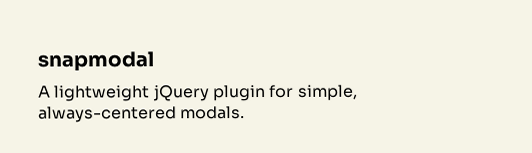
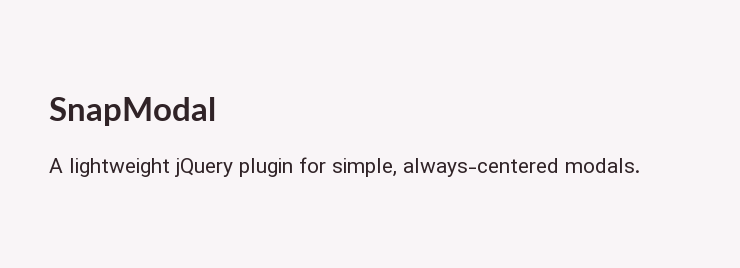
[37,51,154,72] snapmodal -> [49,97,216,126] SnapModal

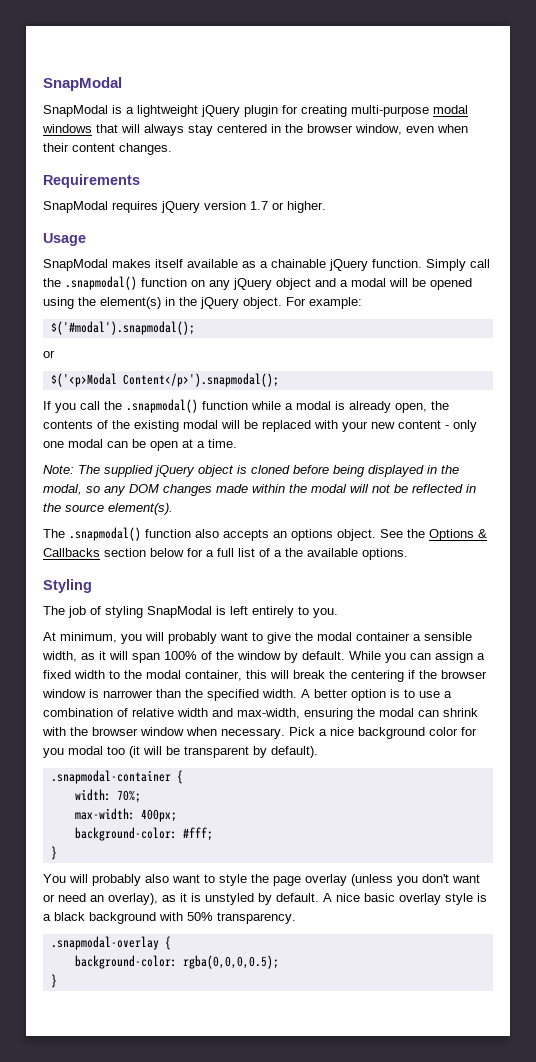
[49,158,63,173] A -> [43,105,134,117] SnapModal is a
[332,158,640,177] simple, always-centered modals. -> [301,105,468,117] [42,124,468,136] [43,143,172,155] [43,174,140,188] [43,201,326,213] [43,233,86,246] [43,259,490,271] [43,276,472,290] [43,297,362,309] [50,321,195,335] [43,350,55,358] [50,373,279,387] [43,399,449,413] [43,420,477,432] [43,439,237,451] [43,465,459,477] [43,484,476,496] [43,503,173,515] [43,527,487,541] [43,548,408,560] [43,579,92,593] [43,606,338,618] [43,632,472,644] [42,651,485,663] [43,670,487,682] [42,689,452,701] [43,708,478,720] [42,727,477,739] [43,746,318,758] [50,770,183,784] [74,789,141,803] [74,808,177,822] [74,827,213,841] [50,846,57,860] [43,874,480,886] [43,893,487,905] [43,912,296,924] [50,936,171,950] [74,955,279,969] [50,974,57,988] creating multi-purpose modal windows that will always stay centered in the browser window, even when their content changes. // Requirements // SnapModal requires jQuery version 1.7 or higher. // Usage // SnapModal makes itself available as a chainable jQuery function. Simply call the .snapmodal() function on any jQuery object and a modal will be opened using the element(s) in the jQuery object. For example: // $('#modal').snapmodal(); // or // $('<p>Modal Content</p>').snapmodal(); // If you call the .snapmodal() function while a modal is already open, the contents of the existing modal will be replaced with your new content - only one modal can be open at a time. // Note: The supplied jQuery object is cloned before being displayed in the modal, so any DOM changes made within the modal will not be reflected in the source element(s). // The .snapmodal() function also accepts an options object. See the Options & Callbacks section below for a full list of a the available options. // Styling // The job of styling SnapModal is left entirely to you. // At minimum, you will probably want to give the modal container a sensible width, as it will span 100% of the window by default. While you can assign a fixed width to the modal container, this will break the centering if the browser window is narrower than the specified width. A better option is to use a combination of relative width and max-width, ensuring the modal can shrink with the browser window when necessary. Pick a nice background color for you modal too (it will be transparent by default). // .snapmodal-container { // width: 70%; // max-width: 400px; // background-color: #fff; // } // You will probably also want to style the page overlay (unless you don't want or need an overlay), as it is unstyled by default. A nice basic overlay style is a black background with 50% transparency. // .snapmodal-overlay { // background-color: rgba(0,0,0,0.5); // }

